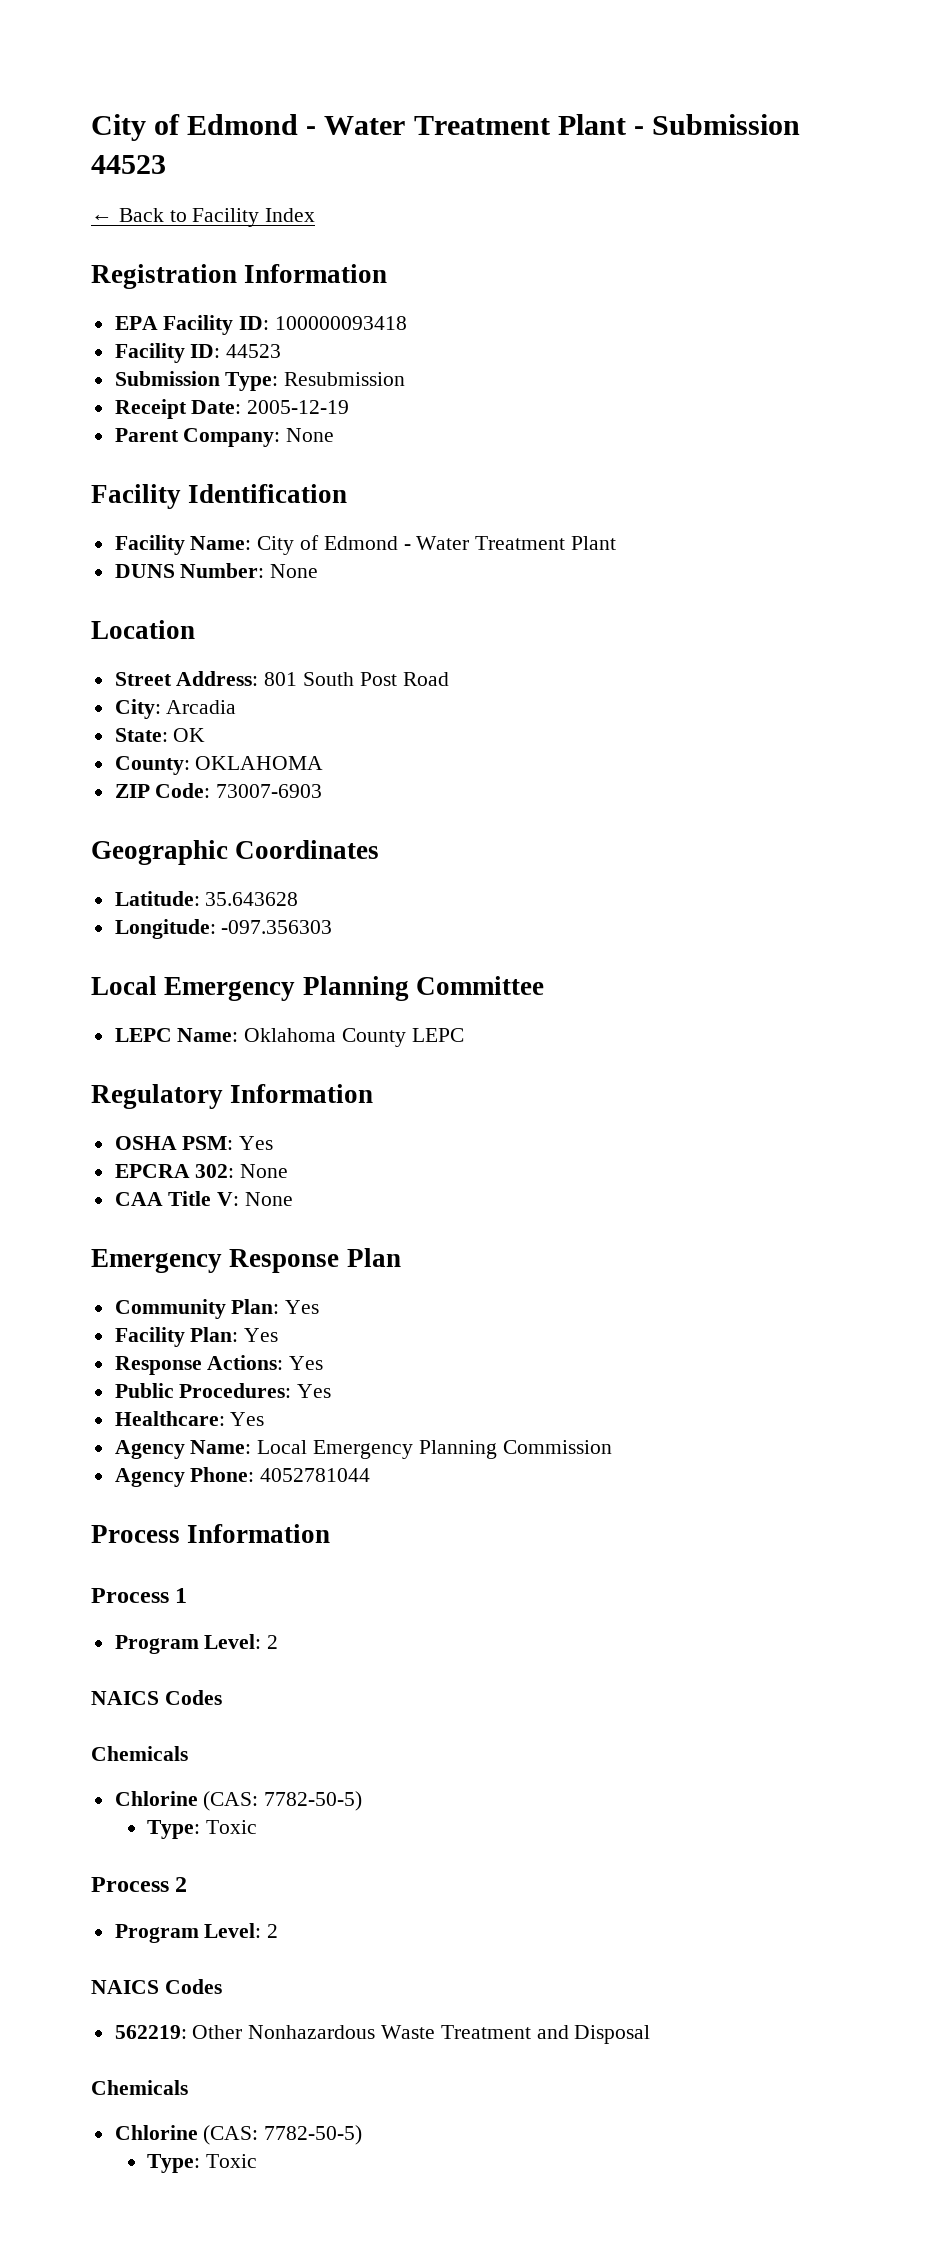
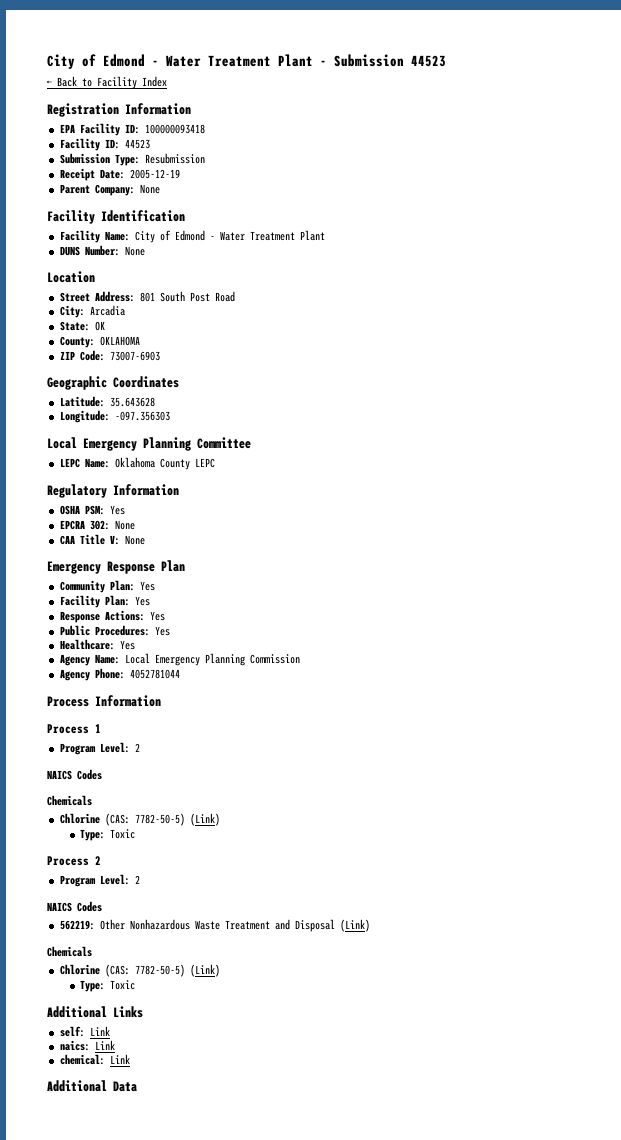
(363, 1801) none -> [189,813,220,826] (Link)
[91,2080,188,2095] [114,2125,363,2145] [147,2154,258,2173] // Chemicals // Chlorine (CAS: 7782-50-5) // Type: Toxic -> [339,919,370,932] [47,946,92,957] [59,964,220,977] [80,980,136,992] [47,1006,143,1018] [59,1026,110,1037] [59,1040,115,1051] [59,1054,130,1065] [47,1080,137,1092] (Link) // Chemicals // Chlorine (CAS: 7782-50-5) (Link) // Type: Toxic // Additional Links // self: Link // naics: Link // chemical: Link // Additional Data

